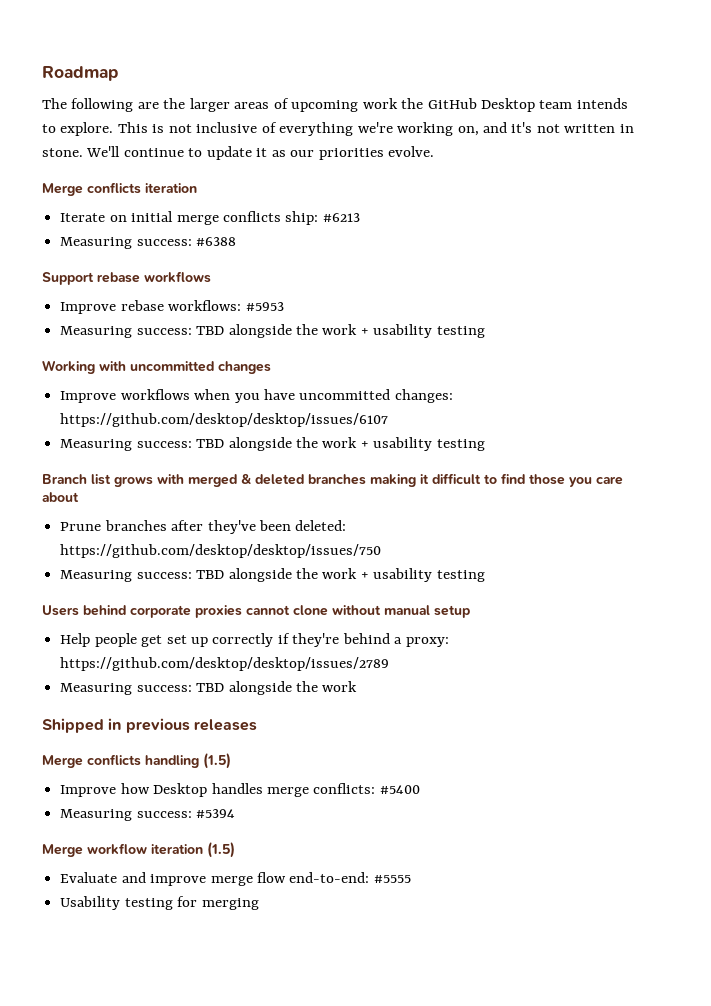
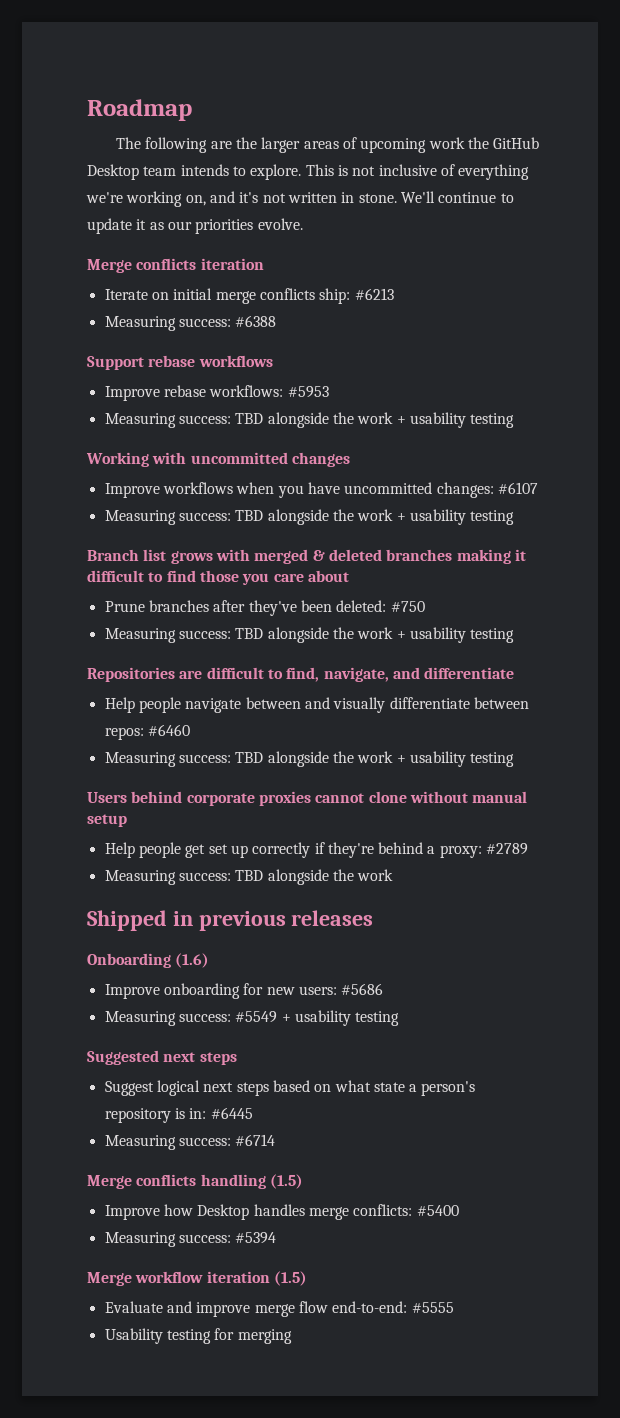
[60,413,389,427] https://github.com/desktop/desktop/issues/6107 -> [497,482,538,494] #6107
[60,544,382,558] https://github.com/desktop/desktop/issues/750 -> [390,601,425,612] [104,627,515,643] [87,667,515,682] [104,697,529,713] [104,724,190,740] #750 // Measuring success: TBD alongside the work + usability testing // Repositories are difficult to find, navigate, and differentiate // Help people navigate between and visually differentiate between repos: #6460
[60,657,390,671] https://github.com/desktop/desktop/issues/2789 -> [486,843,529,855] #2789
(257, 725) none -> [87,953,210,968] [104,983,384,999] [104,1010,400,1026] [87,1050,237,1065] [104,1080,476,1096] [104,1107,253,1123] [104,1134,276,1150] // Onboarding (1.6) // Improve onboarding for new users: #5686 // Measuring success: #5549 + usability testing // Suggested next steps // Suggest logical next steps based on what state a person's repository is in: #6445 // Measuring success: #6714

